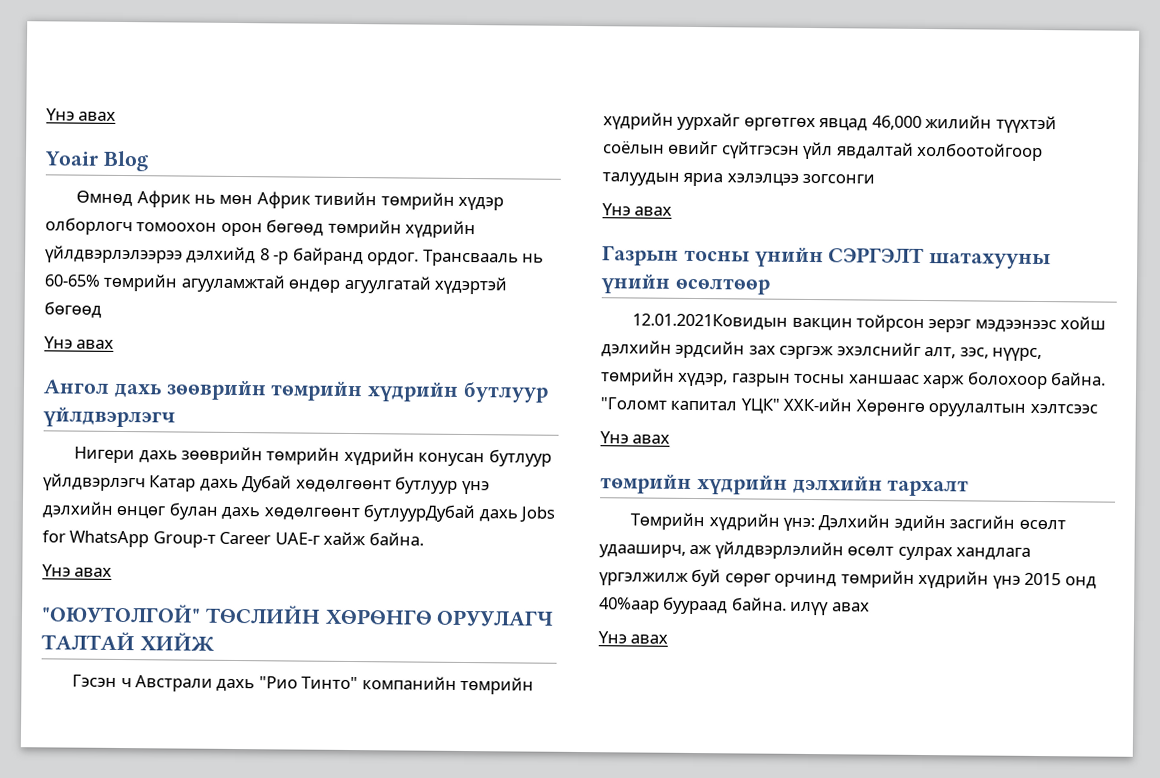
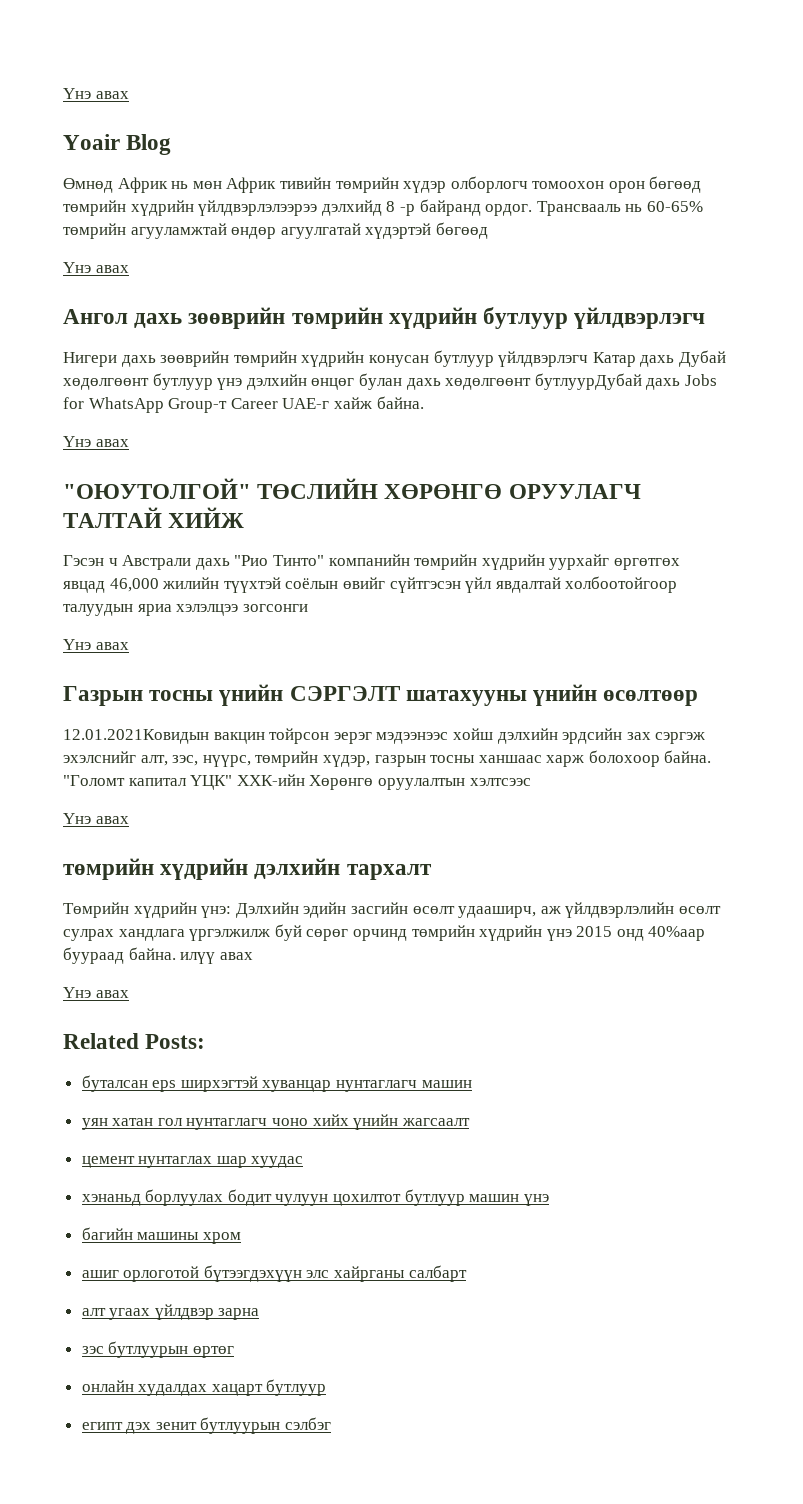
(669, 639) none -> [63,1033,206,1049] [81,1075,472,1092] [81,1114,470,1130] [81,1156,304,1168] [81,1189,549,1206] [81,1227,241,1244] [81,1265,467,1282] [81,1304,260,1320] [81,1341,234,1358] [81,1379,327,1396] [81,1417,332,1434] // Related Posts: // буталсан eps ширхэгтэй хуванцар нунтаглагч машин // уян хатан гол нунтаглагч чоно хийх үнийн жагсаалт // цемент нунтаглах шар хуудас // хэнаньд борлуулах бодит чулуун цохилтот бутлуур машин үнэ // багийн машины хром // ашиг орлоготой бүтээгдэхүүн элс хайрганы салбарт // алт угаах үйлдвэр зарна // зэс бутлуурын өртөг // онлайн худалдах хацарт бутлуур // египт дэх зенит бутлуурын сэлбэг

